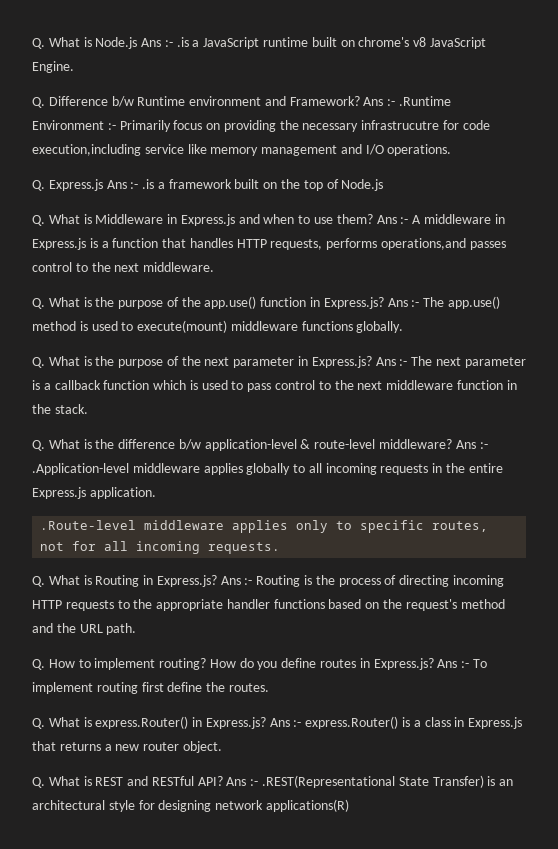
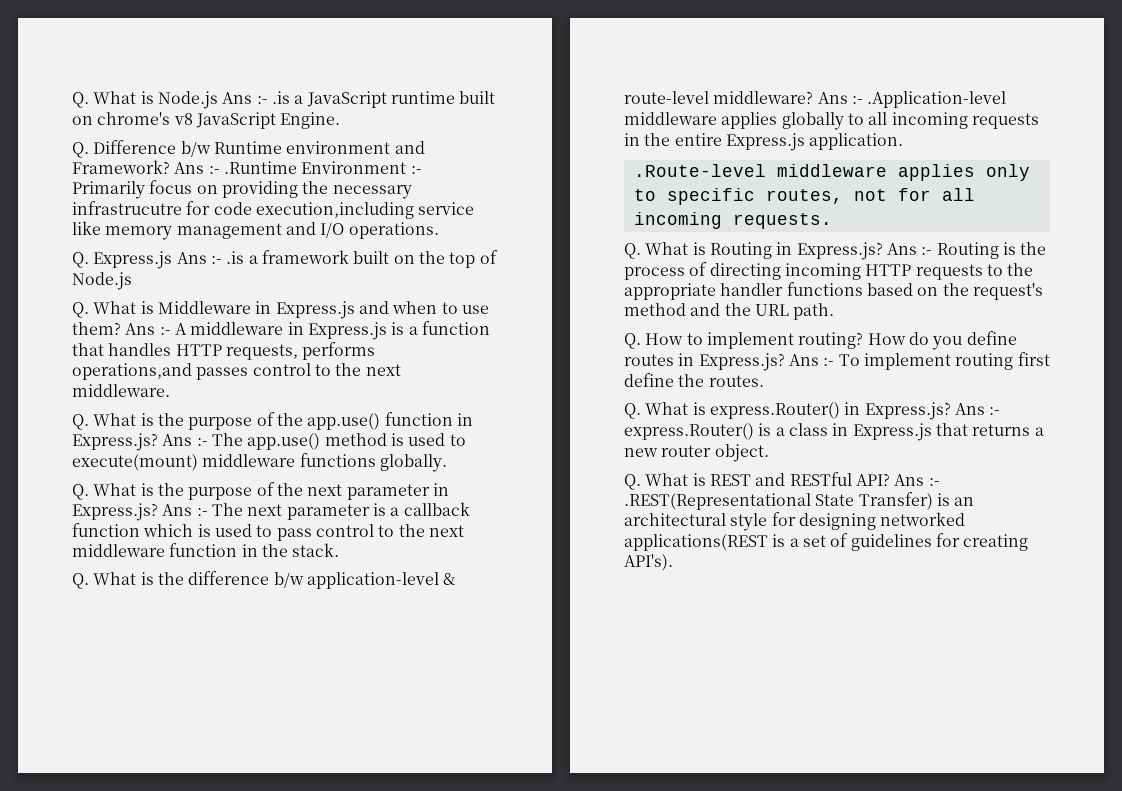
[215,799,349,812] network applications(R) -> [880,512,966,526] [624,533,1029,551] [624,554,673,571] networked applications(REST is a set of guidelines for creating API's).

